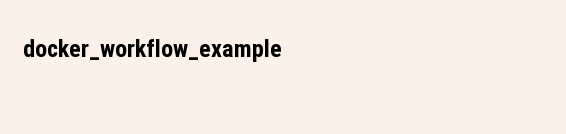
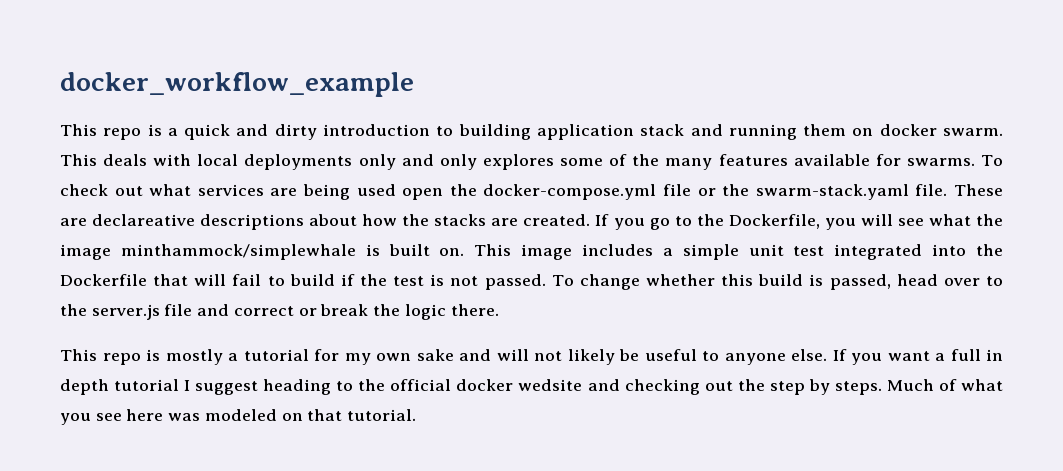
(282, 50) none -> [60,124,1003,140] [60,154,1004,170] [60,184,1004,200] [60,214,1004,230] [60,244,1004,260] [60,274,1003,290] [60,304,499,320] [60,349,1003,365] [60,379,1004,395] [60,409,417,425] // This repo is a quick and dirty introduction to building application stack and running them on docker swarm. This deals with local deployments only and only explores some of the many features available for swarms. To check out what services are being used open the docker-compose.yml file or the swarm-stack.yaml file. These are declareative descriptions about how the stacks are created. If you go to the Dockerfile, you will see what the image minthammock/simplewhale is built on. This image includes a simple unit test integrated into the Dockerfile that will fail to build if the test is not passed. To change whether this build is passed, head over to the server.js file and correct or break the logic there. // This repo is mostly a tutorial for my own sake and will not likely be useful to anyone else. If you want a full in depth tutorial I suggest heading to the official docker wedsite and checking out the step by steps. Much of what you see here was modeled on that tutorial.

